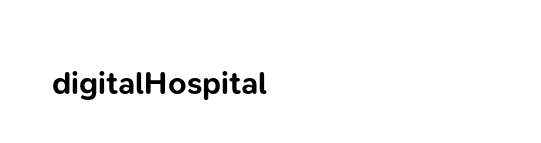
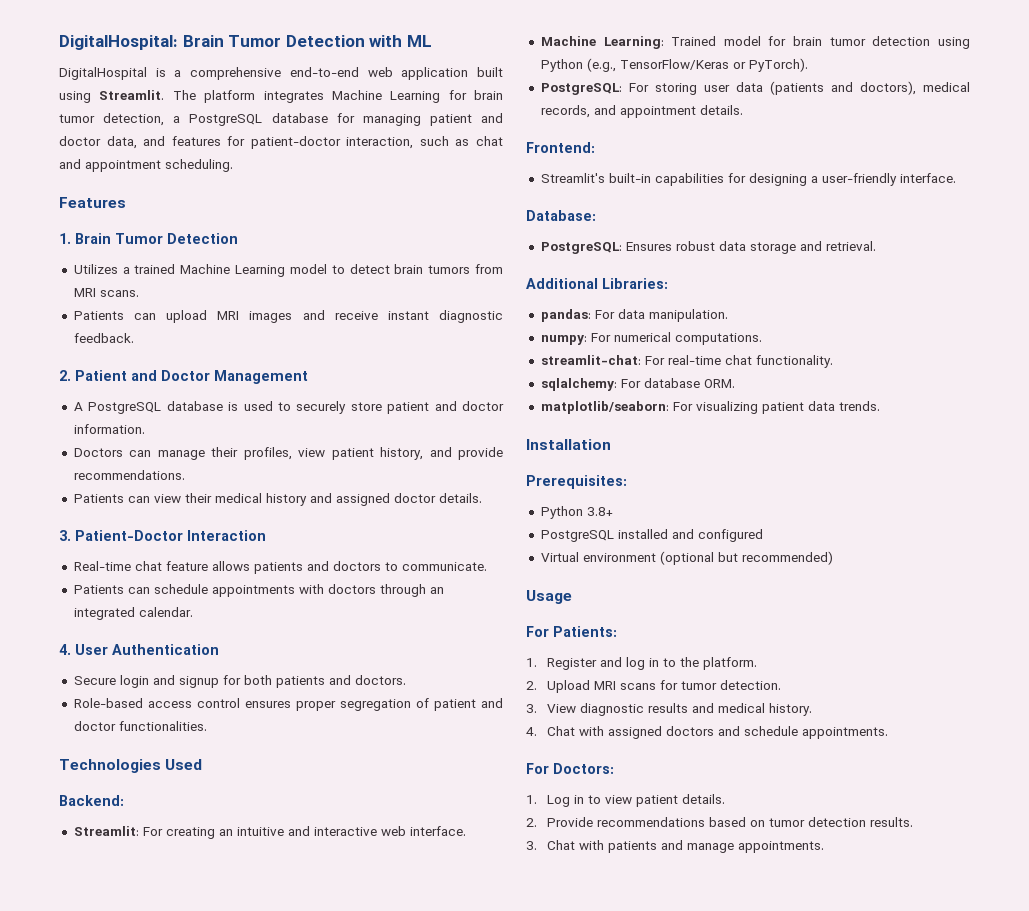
[52,71,267,100] digitalHospital -> [59,35,432,50] [59,67,504,80] [59,90,503,103] [59,113,503,126] [59,136,503,149] [59,159,233,172] [59,197,126,208] [59,233,238,244] [73,264,503,277] [73,288,139,297] [73,310,504,323] [73,333,134,343] [59,370,308,384] [73,401,505,414] [73,424,145,434] [73,447,503,460] [73,470,185,480] [73,493,482,506] [59,530,266,541] [73,561,487,574] [73,584,444,597] [73,607,193,620] [59,644,219,655] [73,675,406,688] [73,698,504,711] [73,721,207,731] [59,759,203,773] [59,795,124,806] [73,826,466,839] [540,36,970,49] [540,58,808,72] [540,81,970,95] [540,105,743,118] [526,142,595,153] [540,173,956,186] [526,210,596,221] [540,241,876,254] [526,278,668,289] [540,309,728,322] [540,332,762,345] [540,355,833,368] [540,378,735,391] [540,401,880,414] [526,439,611,450] [526,475,627,489] [540,506,613,519] [540,529,763,542] [540,551,833,565] [526,590,572,604] [526,626,617,637] [526,657,758,670] [526,680,782,693] [526,703,813,716] [526,726,889,739] [526,763,614,774] [526,794,726,807] [526,817,914,827] [526,840,825,853] DigitalHospital: Brain Tumor Detection with ML // DigitalHospital is a comprehensive end-to-end web application built using Streamlit. The platform integrates Machine Learning for brain tumor detection, a PostgreSQL database for managing patient and doctor data, and features for patient-doctor interaction, such as chat and appointment scheduling. // Features // 1. Brain Tumor Detection // Utilizes a trained Machine Learning model to detect brain tumors from MRI scans. // Patients can upload MRI images and receive instant diagnostic feedback. // 2. Patient and Doctor Management // A PostgreSQL database is used to securely store patient and doctor information. // Doctors can manage their profiles, view patient history, and provide recommendations. // Patients can view their medical history and assigned doctor details. // 3. Patient-Doctor Interaction // Real-time chat feature allows patients and doctors to communicate. // Patients can schedule appointments with doctors through an integrated calendar. // 4. User Authentication // Secure login and signup for both patients and doctors. // Role-based access control ensures proper segregation of patient and doctor functionalities. // Technologies Used // Backend: // Streamlit: For creating an intuitive and interactive web interface. // Machine Learning: Trained model for brain tumor detection using Python (e.g., TensorFlow/Keras or PyTorch). // PostgreSQL: For storing user data (patients and doctors), medical records, and appointment details. // Frontend: // Streamlit's built-in capabilities for designing a user-friendly interface. // Database: // PostgreSQL: Ensures robust data storage and retrieval. // Additional Libraries: // pandas: For data manipulation. // numpy: For numerical computations. // streamlit-chat: For real-time chat functionality. // sqlalchemy: For database ORM. // matplotlib/seaborn: For visualizing patient data trends. // Installation // Prerequisites: // Python 3.8+ // PostgreSQL installed and configured // Virtual environment (optional but recommended) // Usage // For Patients: // 1. Register and log in to the platform. // 2. Upload MRI scans for tumor detection. // 3. View diagnostic results and medical history. // 4. Chat with assigned doctors and schedule appointments. // For Doctors: // 1. Log in to view patient details. // 2. Provide recommendations based on tumor detection results. // 3. Chat with patients and manage appointments.

